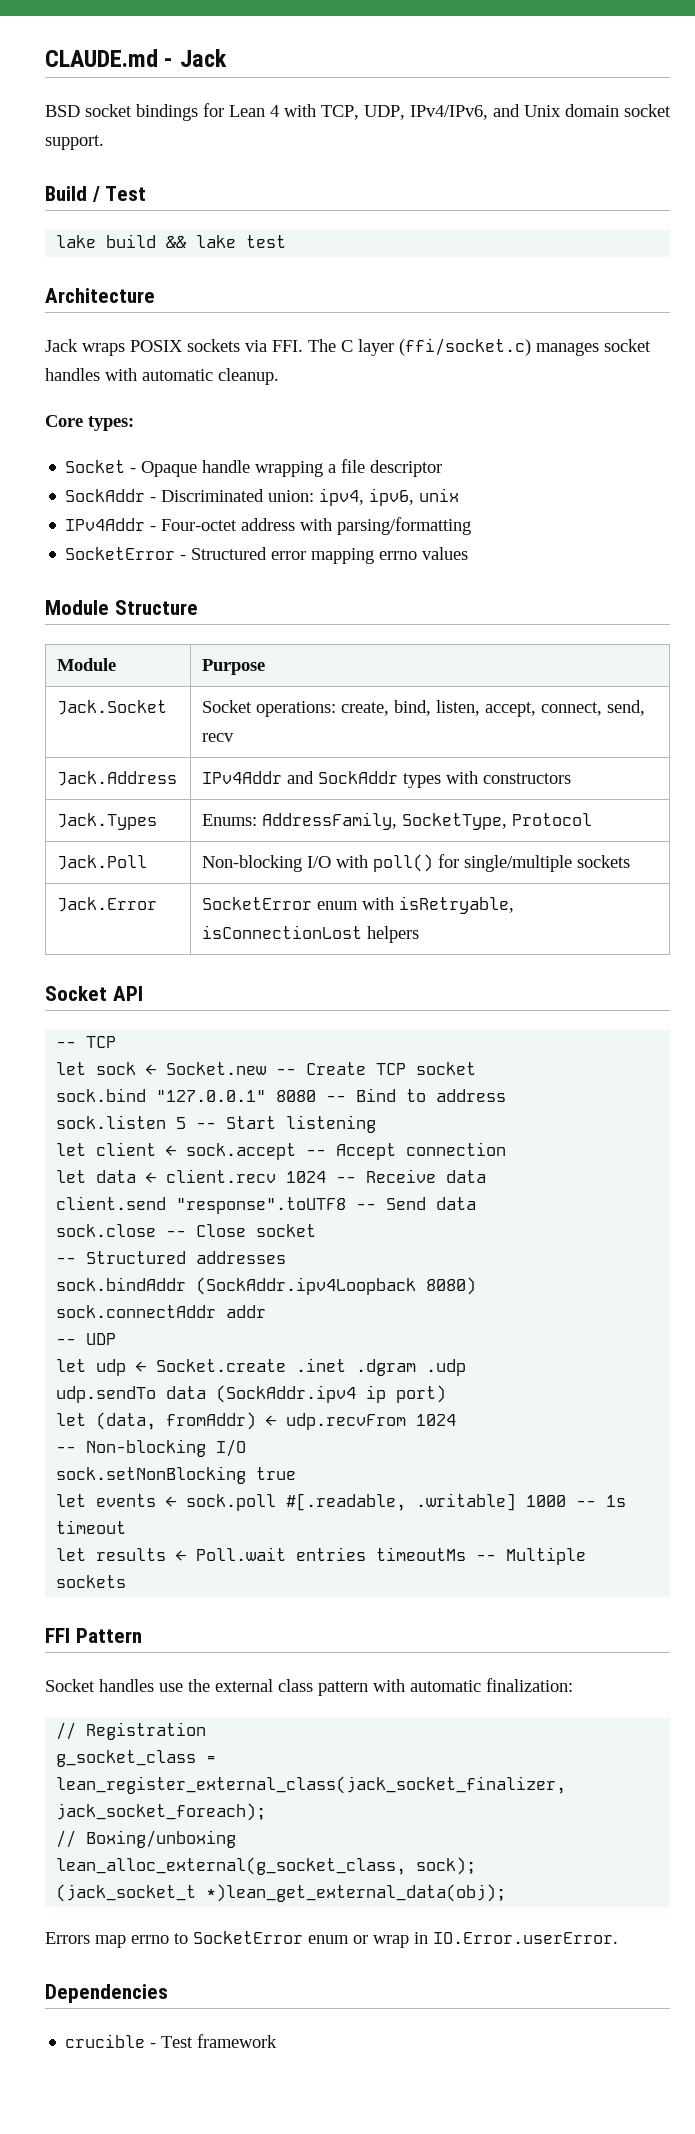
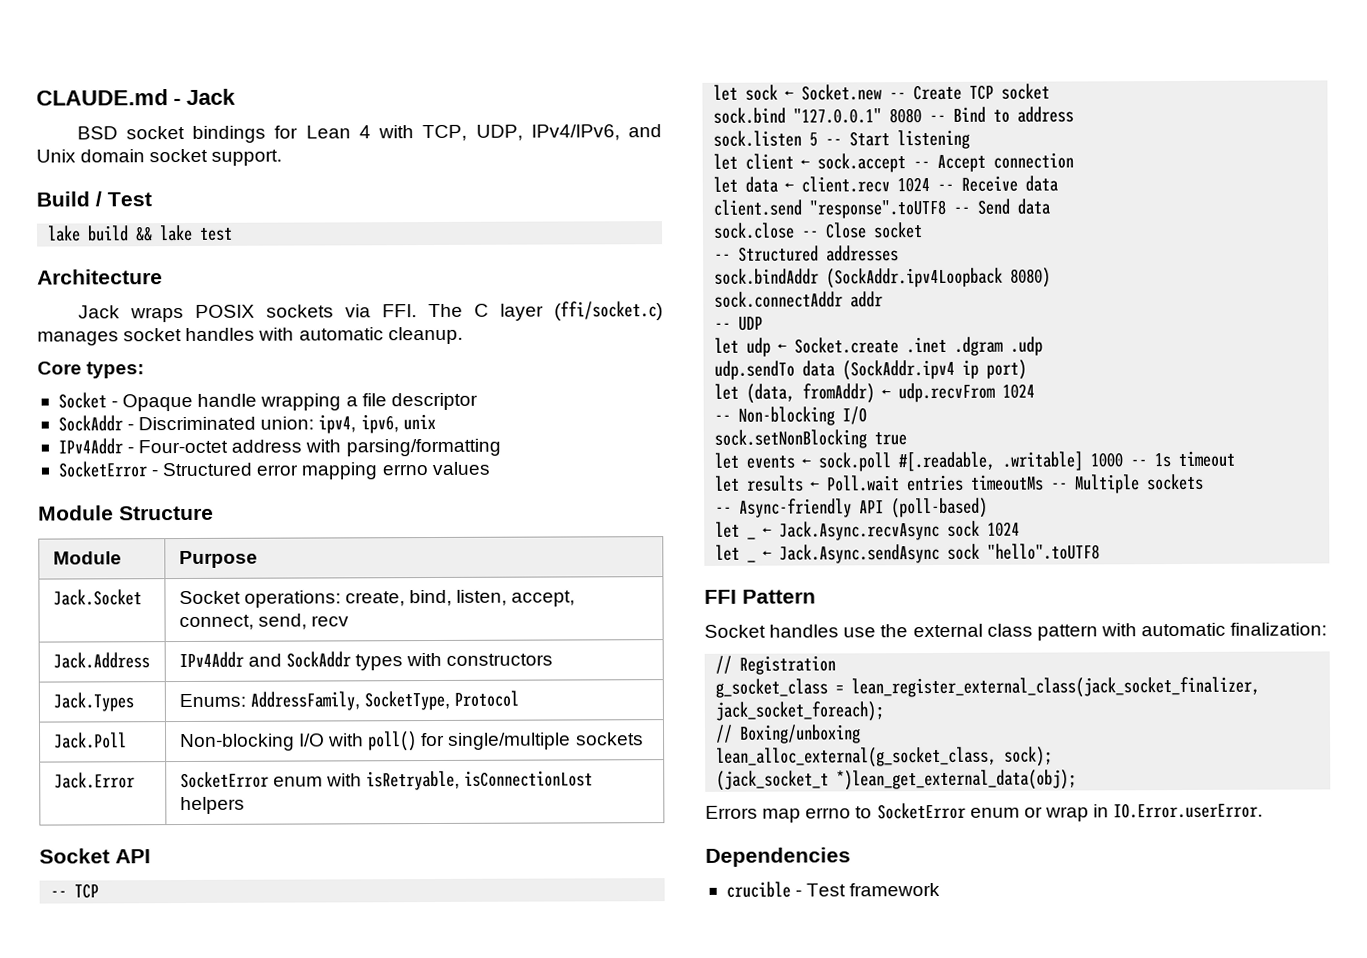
(127, 1581) none -> [715,497,989,519] [715,520,1021,541] [715,543,1101,564] // -- Async-friendly API (poll-based) // let _ ← Jack.Async.recvAsync sock 1024 // let _ ← Jack.Async.sendAsync sock "hello".toUTF8

